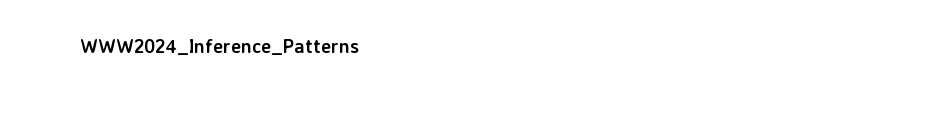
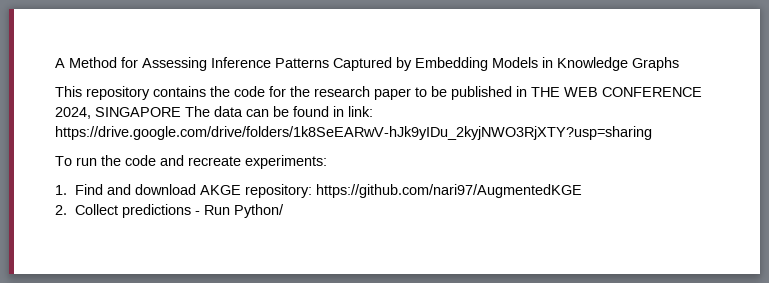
[80,39,359,55] WWW2024_Inference_Patterns -> [55,57,679,71] [55,86,702,100] [55,106,373,119] [55,126,652,140] [55,155,327,169] [55,184,582,198] [55,204,284,218] A Method for Assessing Inference Patterns Captured by Embedding Models in Knowledge Graphs // This repository contains the code for the research paper to be published in THE WEB CONFERENCE 2024, SINGAPORE The data can be found in link: https://drive.google.com/drive/folders/1k8SeEARwV-hJk9yIDu_2kyjNWO3RjXTY?usp=sharing // To run the code and recreate experiments: // 1. Find and download AKGE repository: https://github.com/nari97/AugmentedKGE // 2. Collect predictions - Run Python/

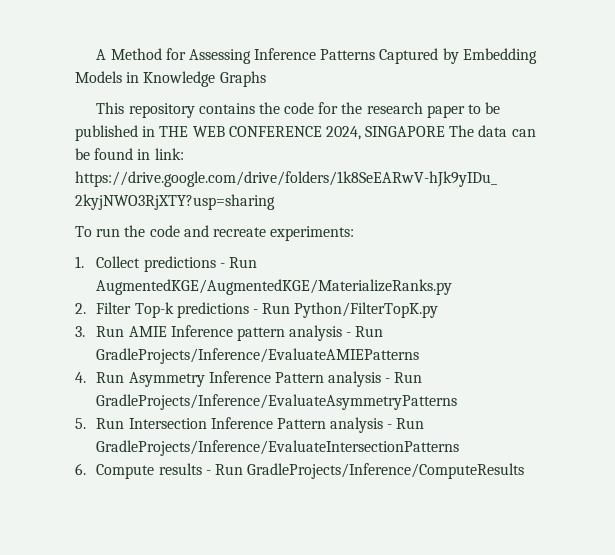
[74,184,582,198] [55,204,284,218] Find and download AKGE repository: https://github.com/nari97/AugmentedKGE // 2. Collect predictions - Run Python/ -> [96,256,257,272] [96,279,453,295] [75,302,439,318] [75,325,384,341] [96,348,420,364] [75,371,423,387] [96,394,458,410] [75,417,425,433] [96,440,460,456] [75,463,525,479] Collect predictions - Run AugmentedKGE/AugmentedKGE/MaterializeRanks.py // 2. Filter Top-k predictions - Run Python/FilterTopK.py // 3. Run AMIE Inference pattern analysis - Run GradleProjects/Inference/EvaluateAMIEPatterns // 4. Run Asymmetry Inference Pattern analysis - Run GradleProjects/Inference/EvaluateAsymmetryPatterns // 5. Run Intersection Inference Pattern analysis - Run GradleProjects/Inference/EvaluateIntersectionPatterns // 6. Compute results - Run GradleProjects/Inference/ComputeResults

